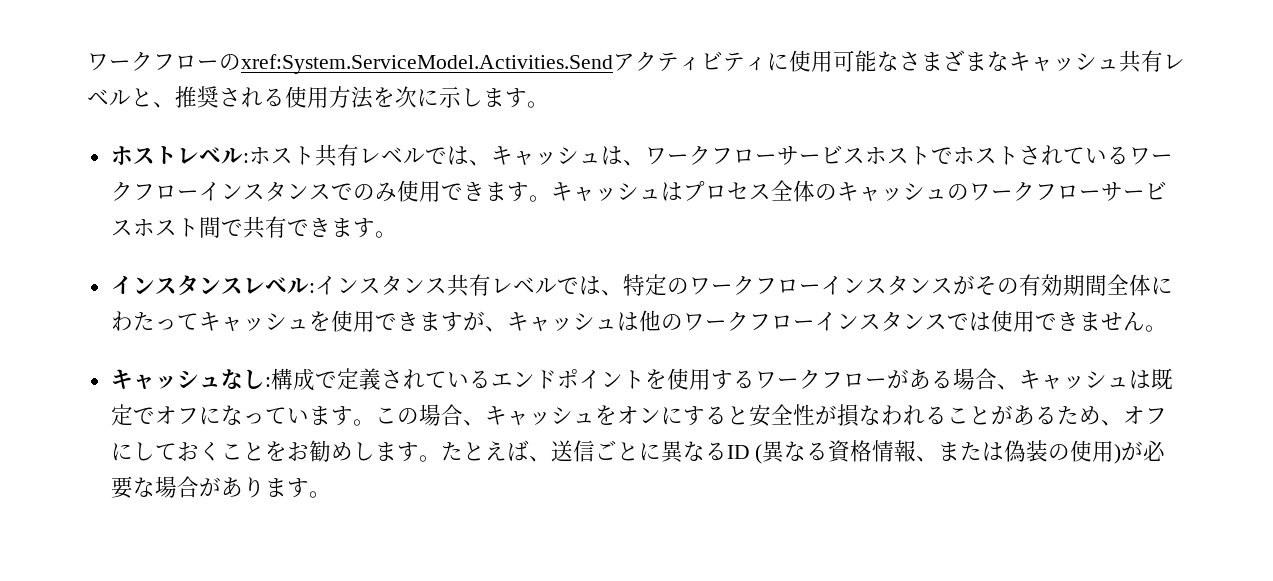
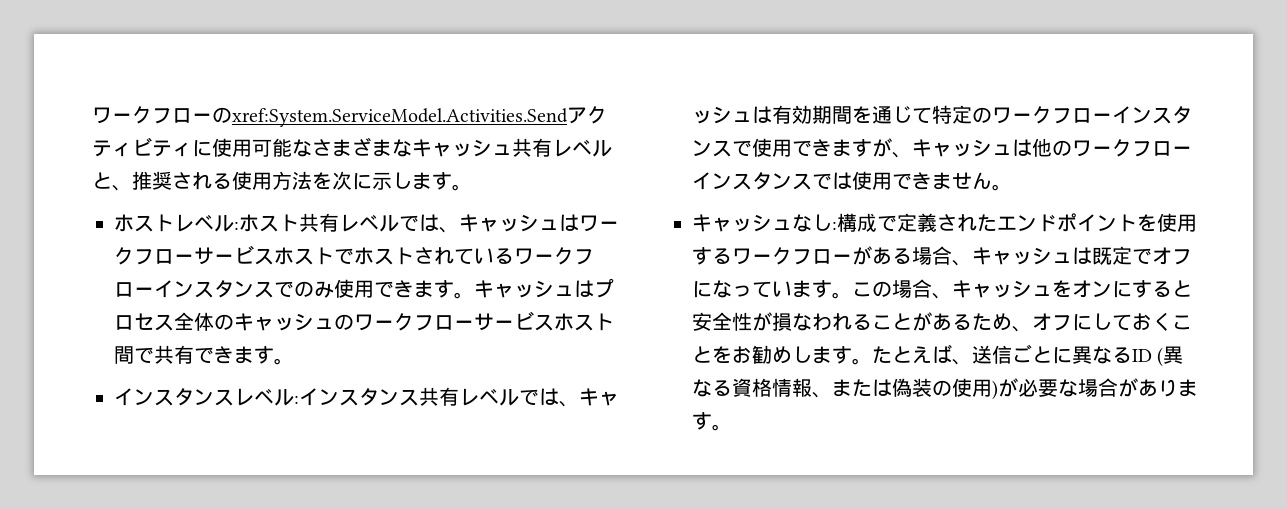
[622,160,645,166] 、 -> (579, 223) none
(623, 293) none -> [579,388,619,406] [692,105,932,124] キャッシュは有効期間を通じて
[952,274,1173,296] [110,311,331,332] がその有効期間全体にわたってキャッシュを -> [732,140,752,157] で
[424,370,491,389] ている -> [977,214,997,232] た

